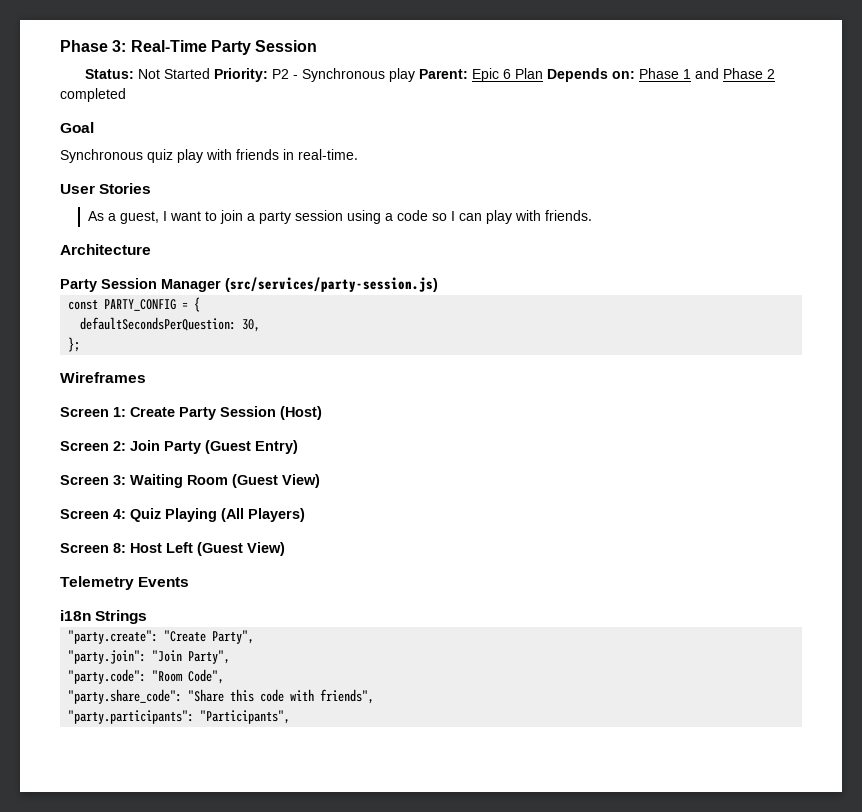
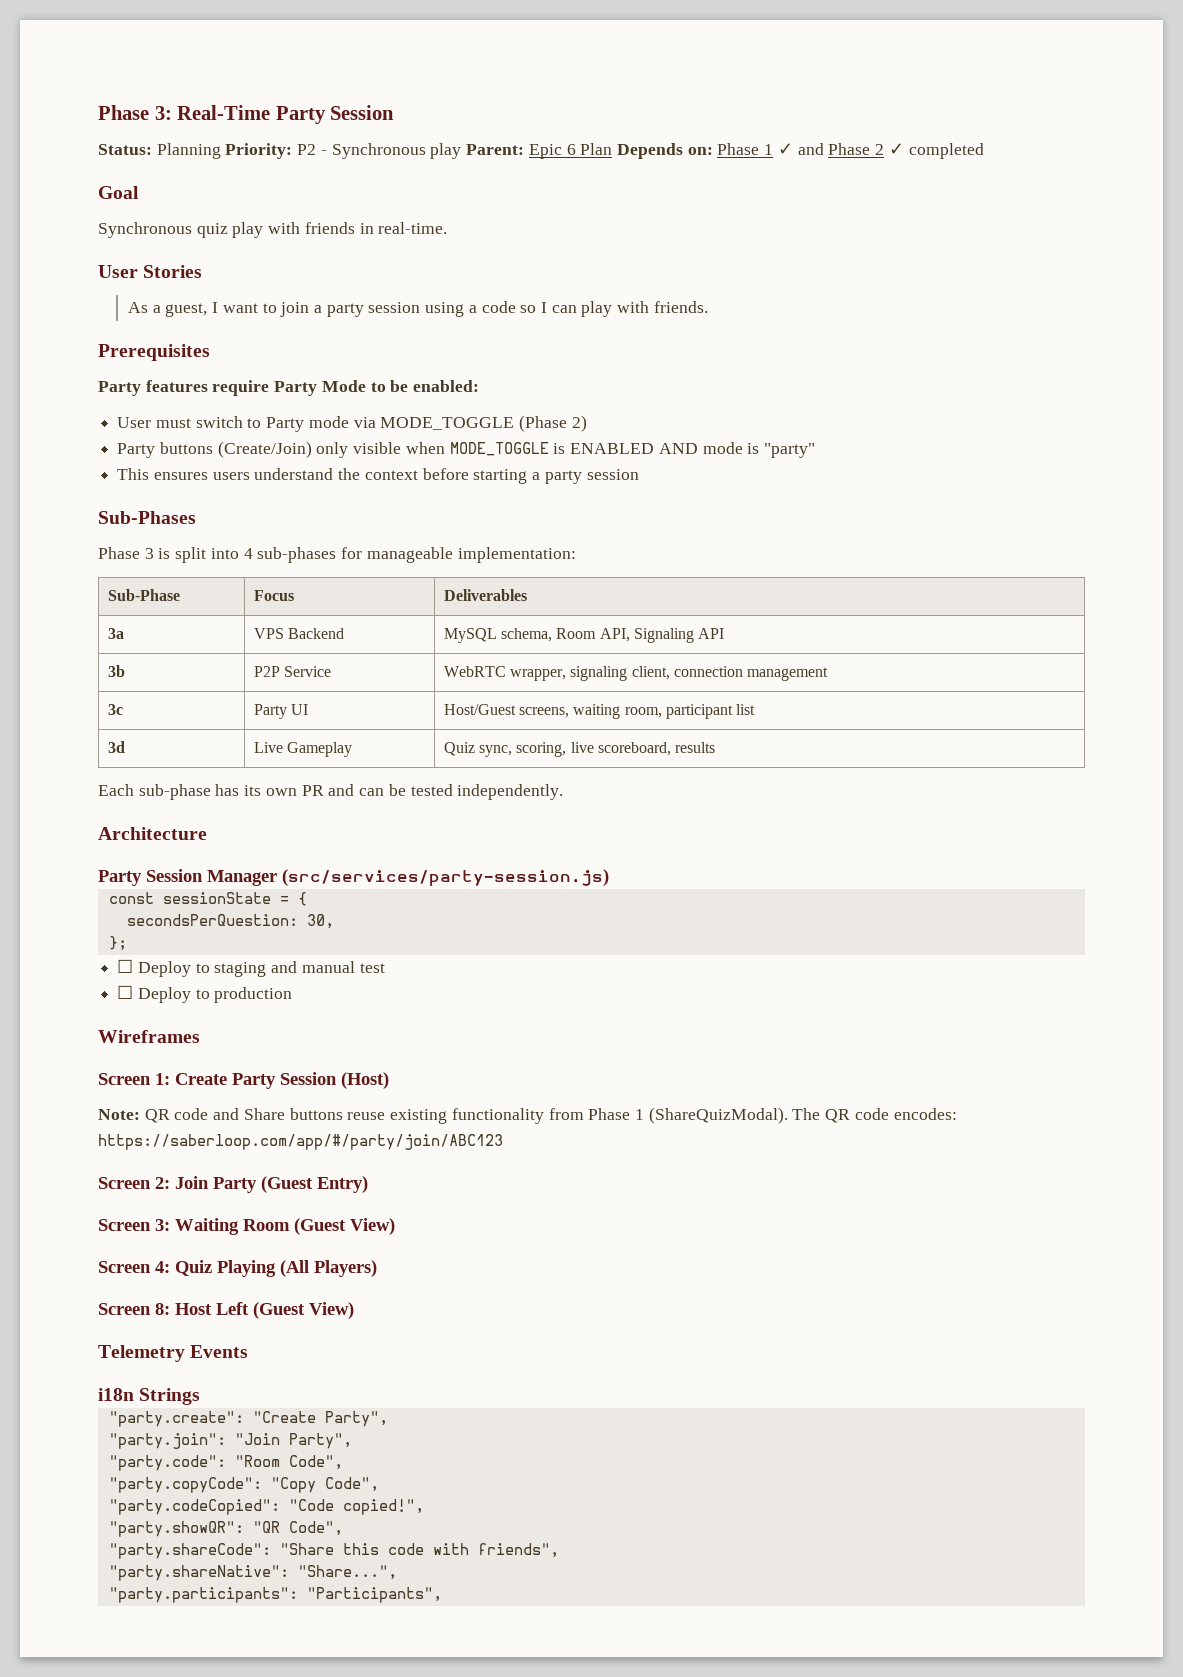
[138,68,211,79] Not Started -> [156,143,221,159] Planning
(692, 74) none -> [777,143,793,155] ✓
(776, 74) none -> [888,143,904,155] ✓
(592, 215) none -> [98,344,210,361] [98,380,480,396] [117,415,587,432] [117,441,815,458] [117,468,639,484] [98,511,196,524] [98,547,576,563] [107,589,180,601] [253,590,294,601] [443,589,527,601] [107,628,124,639] [253,628,344,639] [443,628,725,643] [107,665,125,677] [253,666,331,677] [443,666,829,681] [107,704,123,715] [253,704,308,719] [443,704,756,719] [107,741,125,753] [253,742,352,757] [443,742,716,757] [98,784,564,800] // Prerequisites // Party features require Party Mode to be enabled: // User must switch to Party mode via MODE_TOGGLE (Phase 2) // Party buttons (Create/Join) only visible when MODE_TOGGLE is ENABLED AND mode is "party" // This ensures users understand the context before starting a party session // Sub-Phases // Phase 3 is split into 4 sub-phases for manageable implementation: // Sub-Phase | Focus | Deliverables // 3a | VPS Backend | MySQL schema, Room API, Signaling API // 3b | P2P Service | WebRTC wrapper, signaling client, connection management // 3c | Party UI | Host/Guest screens, waiting room, participant list // 3d | Live Gameplay | Quiz sync, scoring, live scoreboard, results // Each sub-phase has its own PR and can be tested independently.
[104,299,177,311] PARTY_CONFIG -> [162,892,271,904] sessionState
[80,317,237,331] defaultSecondsPerQuestion: -> [126,914,298,926] secondsPerQuestion:
(81, 344) none -> [117,959,385,977] [117,985,293,1003] // ☐ Deploy to staging and manual test // ☐ Deploy to production
(322, 413) none -> [98,1107,957,1124] [98,1134,503,1150] // Note: QR code and Share buttons reuse existing functionality from Phase 1 (ShareQuizModal). The QR code encodes: https://saberloop.com/app/#/party/join/ABC123
[68,689,183,704] "party.share_code": -> [108,1477,379,1493] [108,1499,424,1515] [108,1521,343,1537] [108,1543,271,1559] "party.copyCode": "Copy Code", // "party.codeCopied": "Code copied!", // "party.showQR": "QR Code", // "party.shareCode":
(375, 696) none -> [108,1565,397,1581] // "party.shareNative": "Share...",

